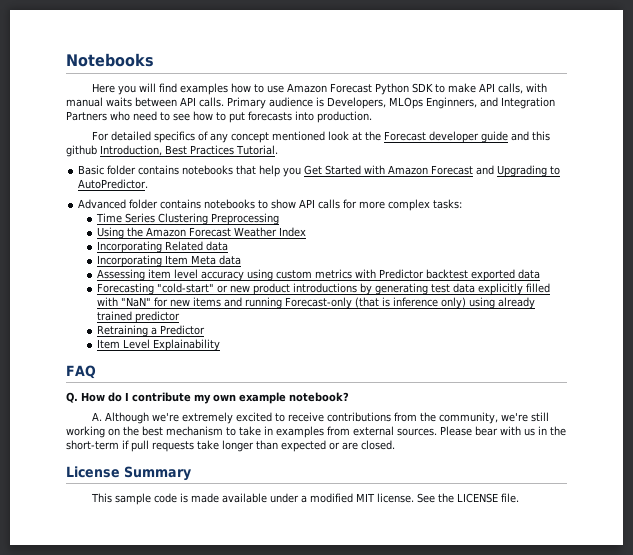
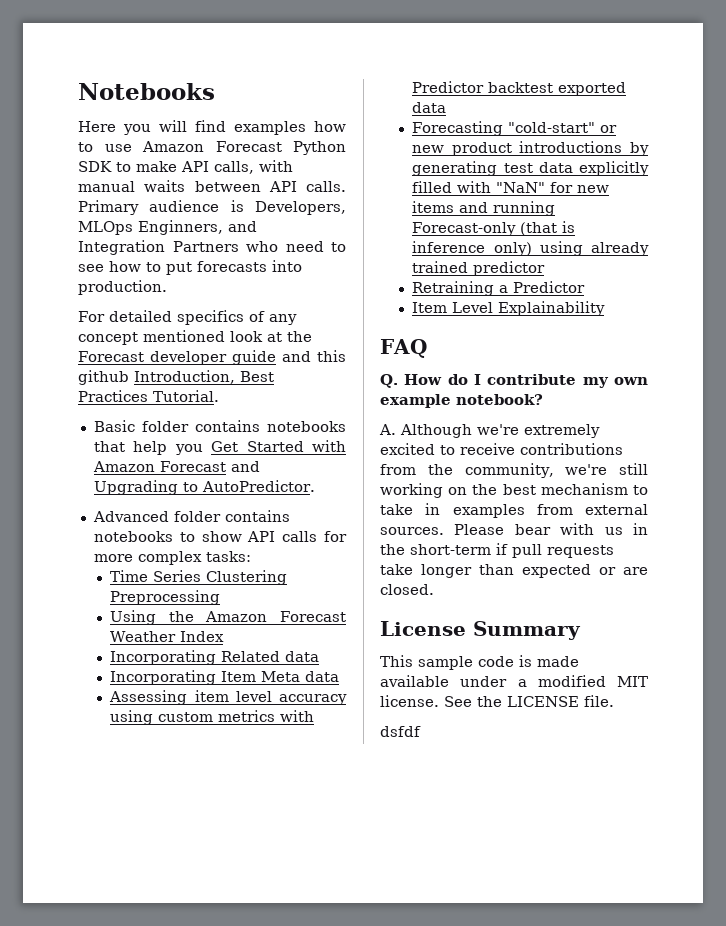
(519, 498) none -> [380,726,421,737] // dsfdf

